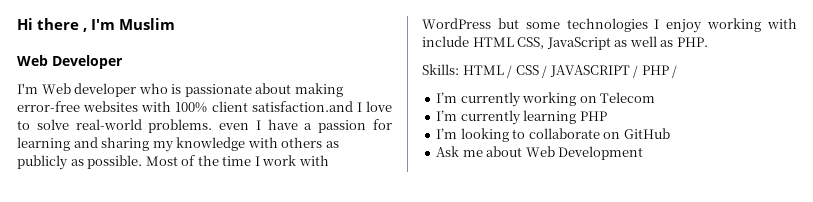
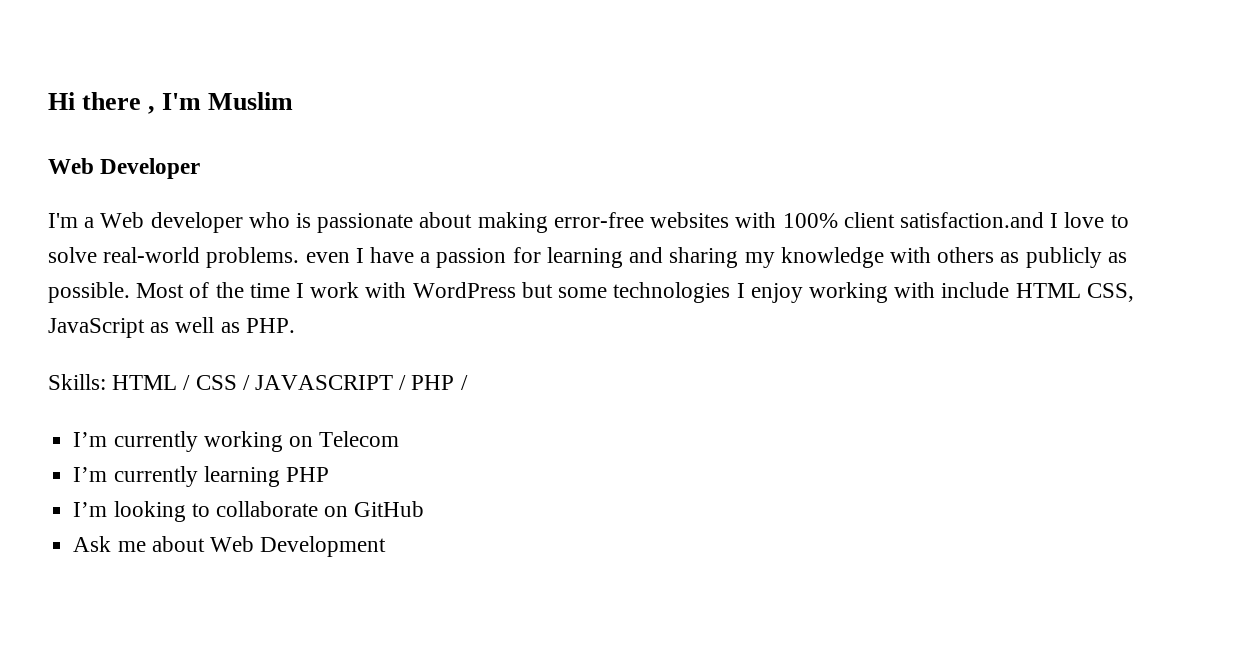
(38, 88) none -> [84,217,95,228] a

